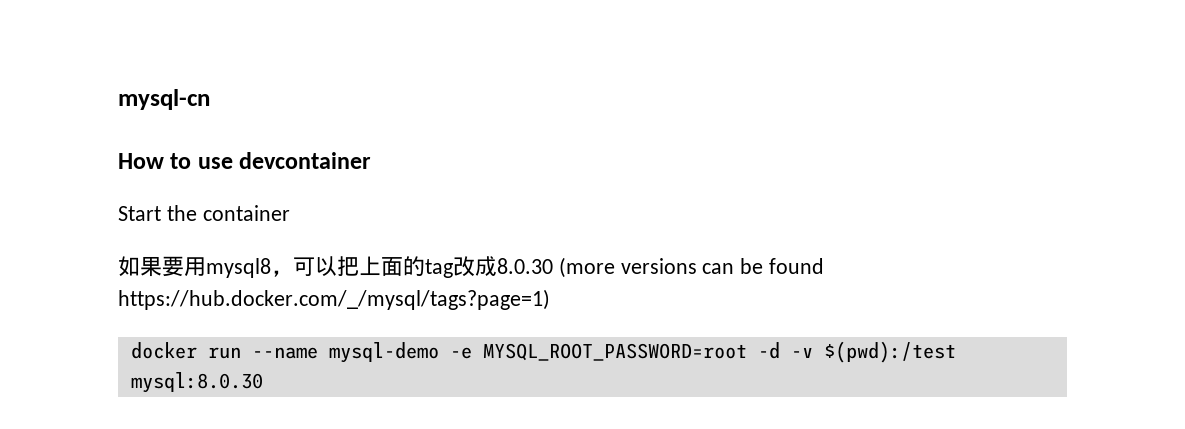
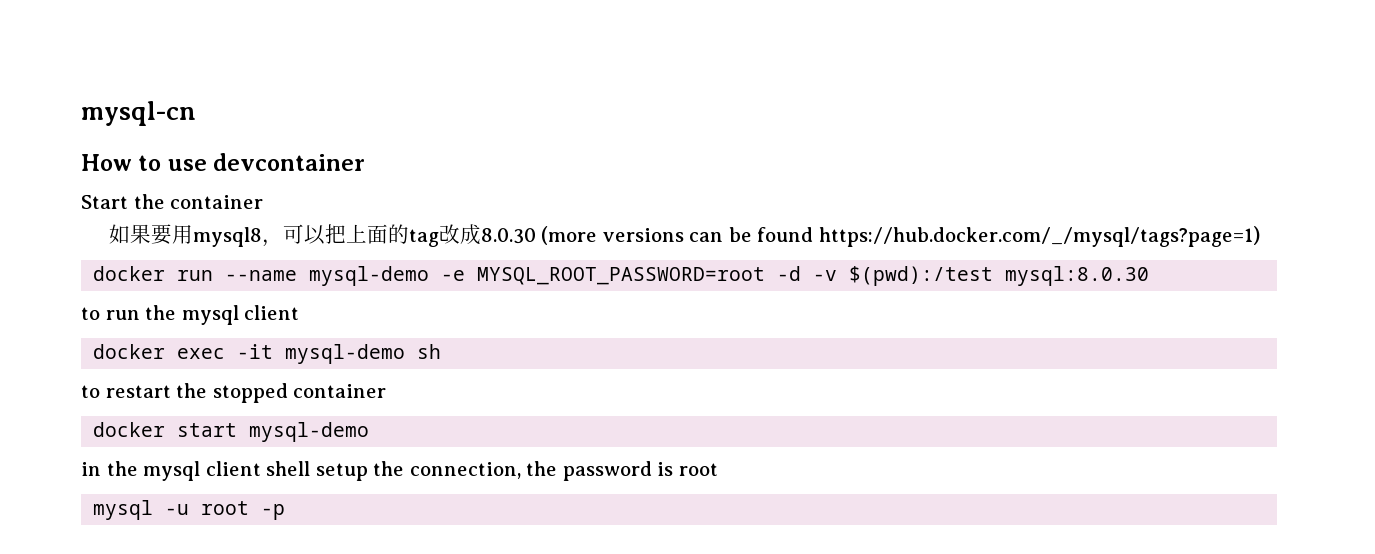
(263, 382) none -> [81,305,300,325] [93,344,442,364] [81,383,387,403] [93,422,370,442] [81,461,718,481] [93,500,286,520] // to run the mysql client // docker exec -it mysql-demo sh // to restart the stopped container // docker start mysql-demo // in the mysql client shell setup the connection, the password is root // mysql -u root -p

